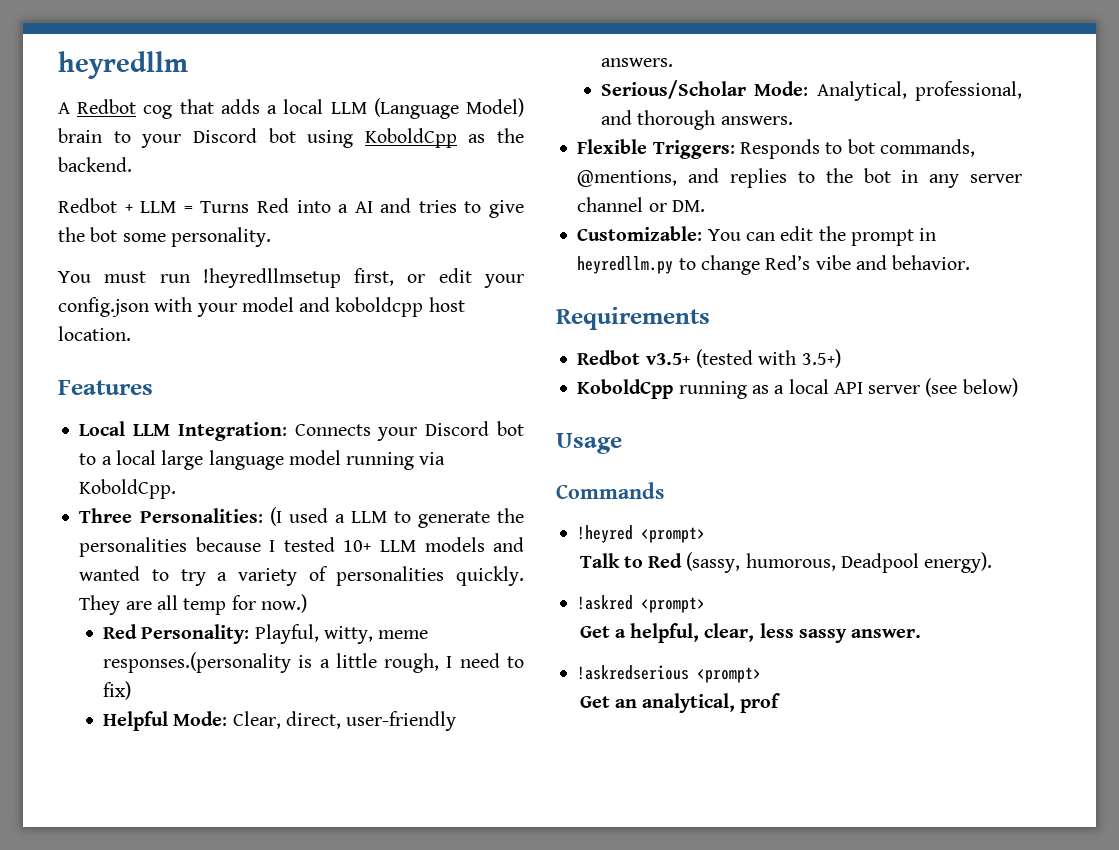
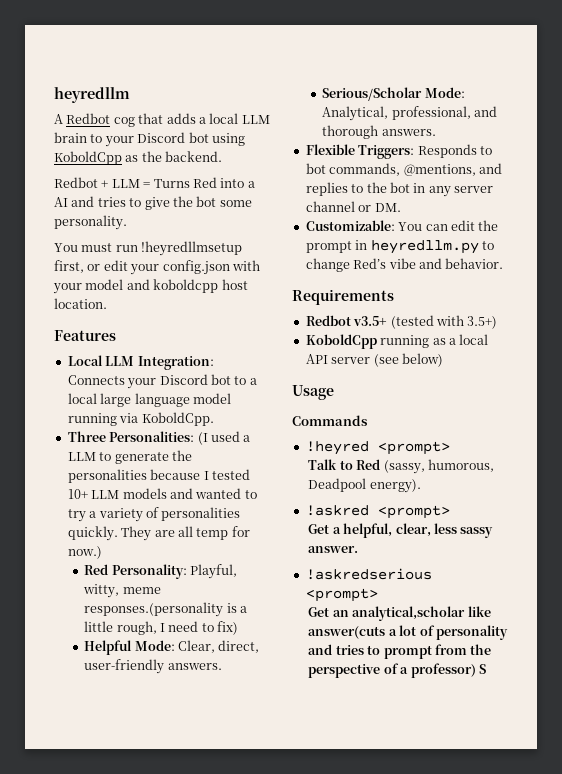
[373,98,524,119] (Language Model) -> (270, 119) none
[642,693,781,713] analytical, prof -> [352,606,491,621] [308,625,508,640] [308,644,492,659] [308,663,486,678] analytical,scholar like answer(cuts a lot of personality and tries to prompt from the perspective of a professor) S

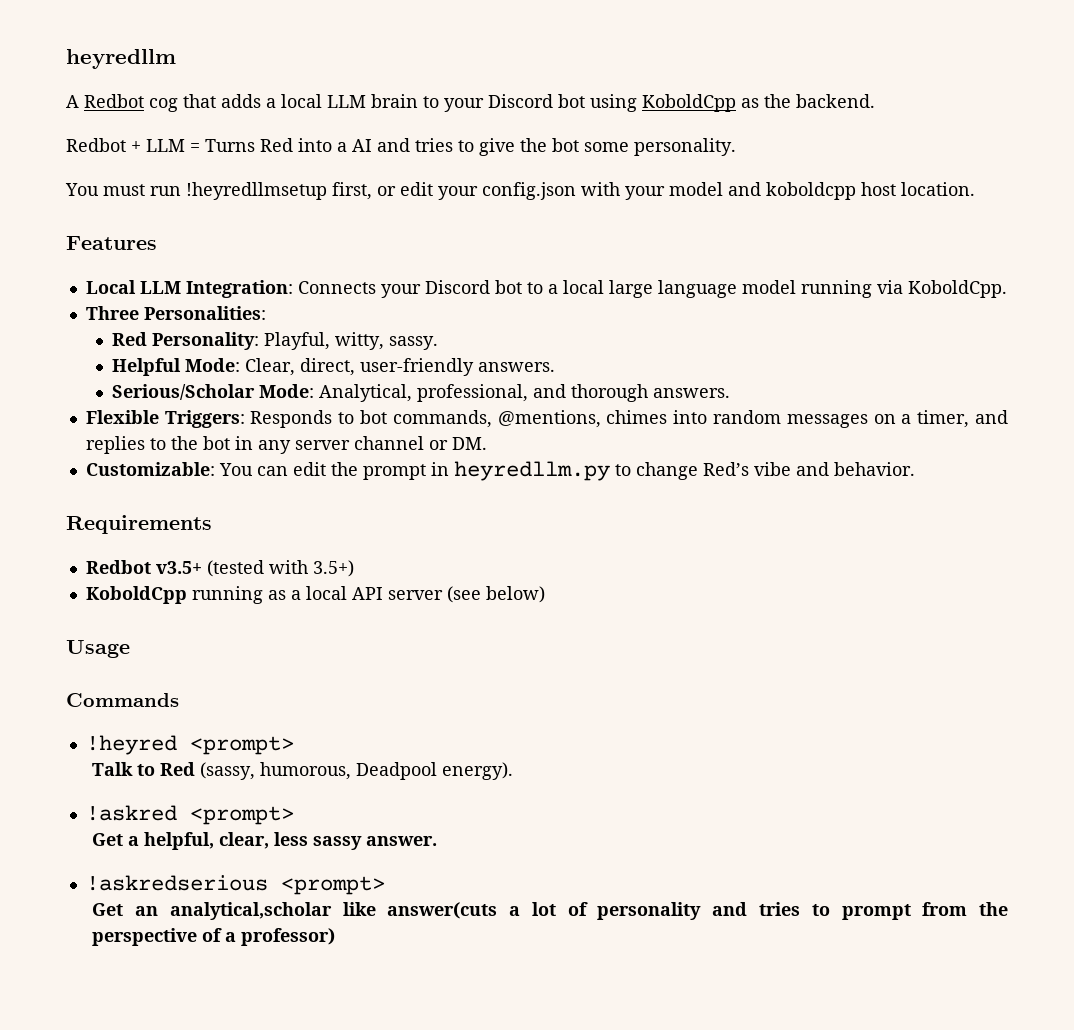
[197,431,251,445] [67,450,192,464] [67,469,250,483] [67,488,257,499] [67,507,241,522] [67,526,250,541] [67,546,102,559] [84,564,237,579] [83,584,161,598] [84,602,247,617] [84,621,239,635] (I used a LLM to generate the personalities because I tested 10+ LLM models and wanted to try a variety of personalities quickly. They are all temp for now.) // Red Personality: Playful, witty, meme responses.(personality is a little rough, I need to fix) -> [112,332,439,350] // Red Personality: Playful, witty, sassy.
(476, 170) none -> [606,410,970,428] chimes into random messages on a timer,
[478,664,486,674] S -> (336, 937) none

